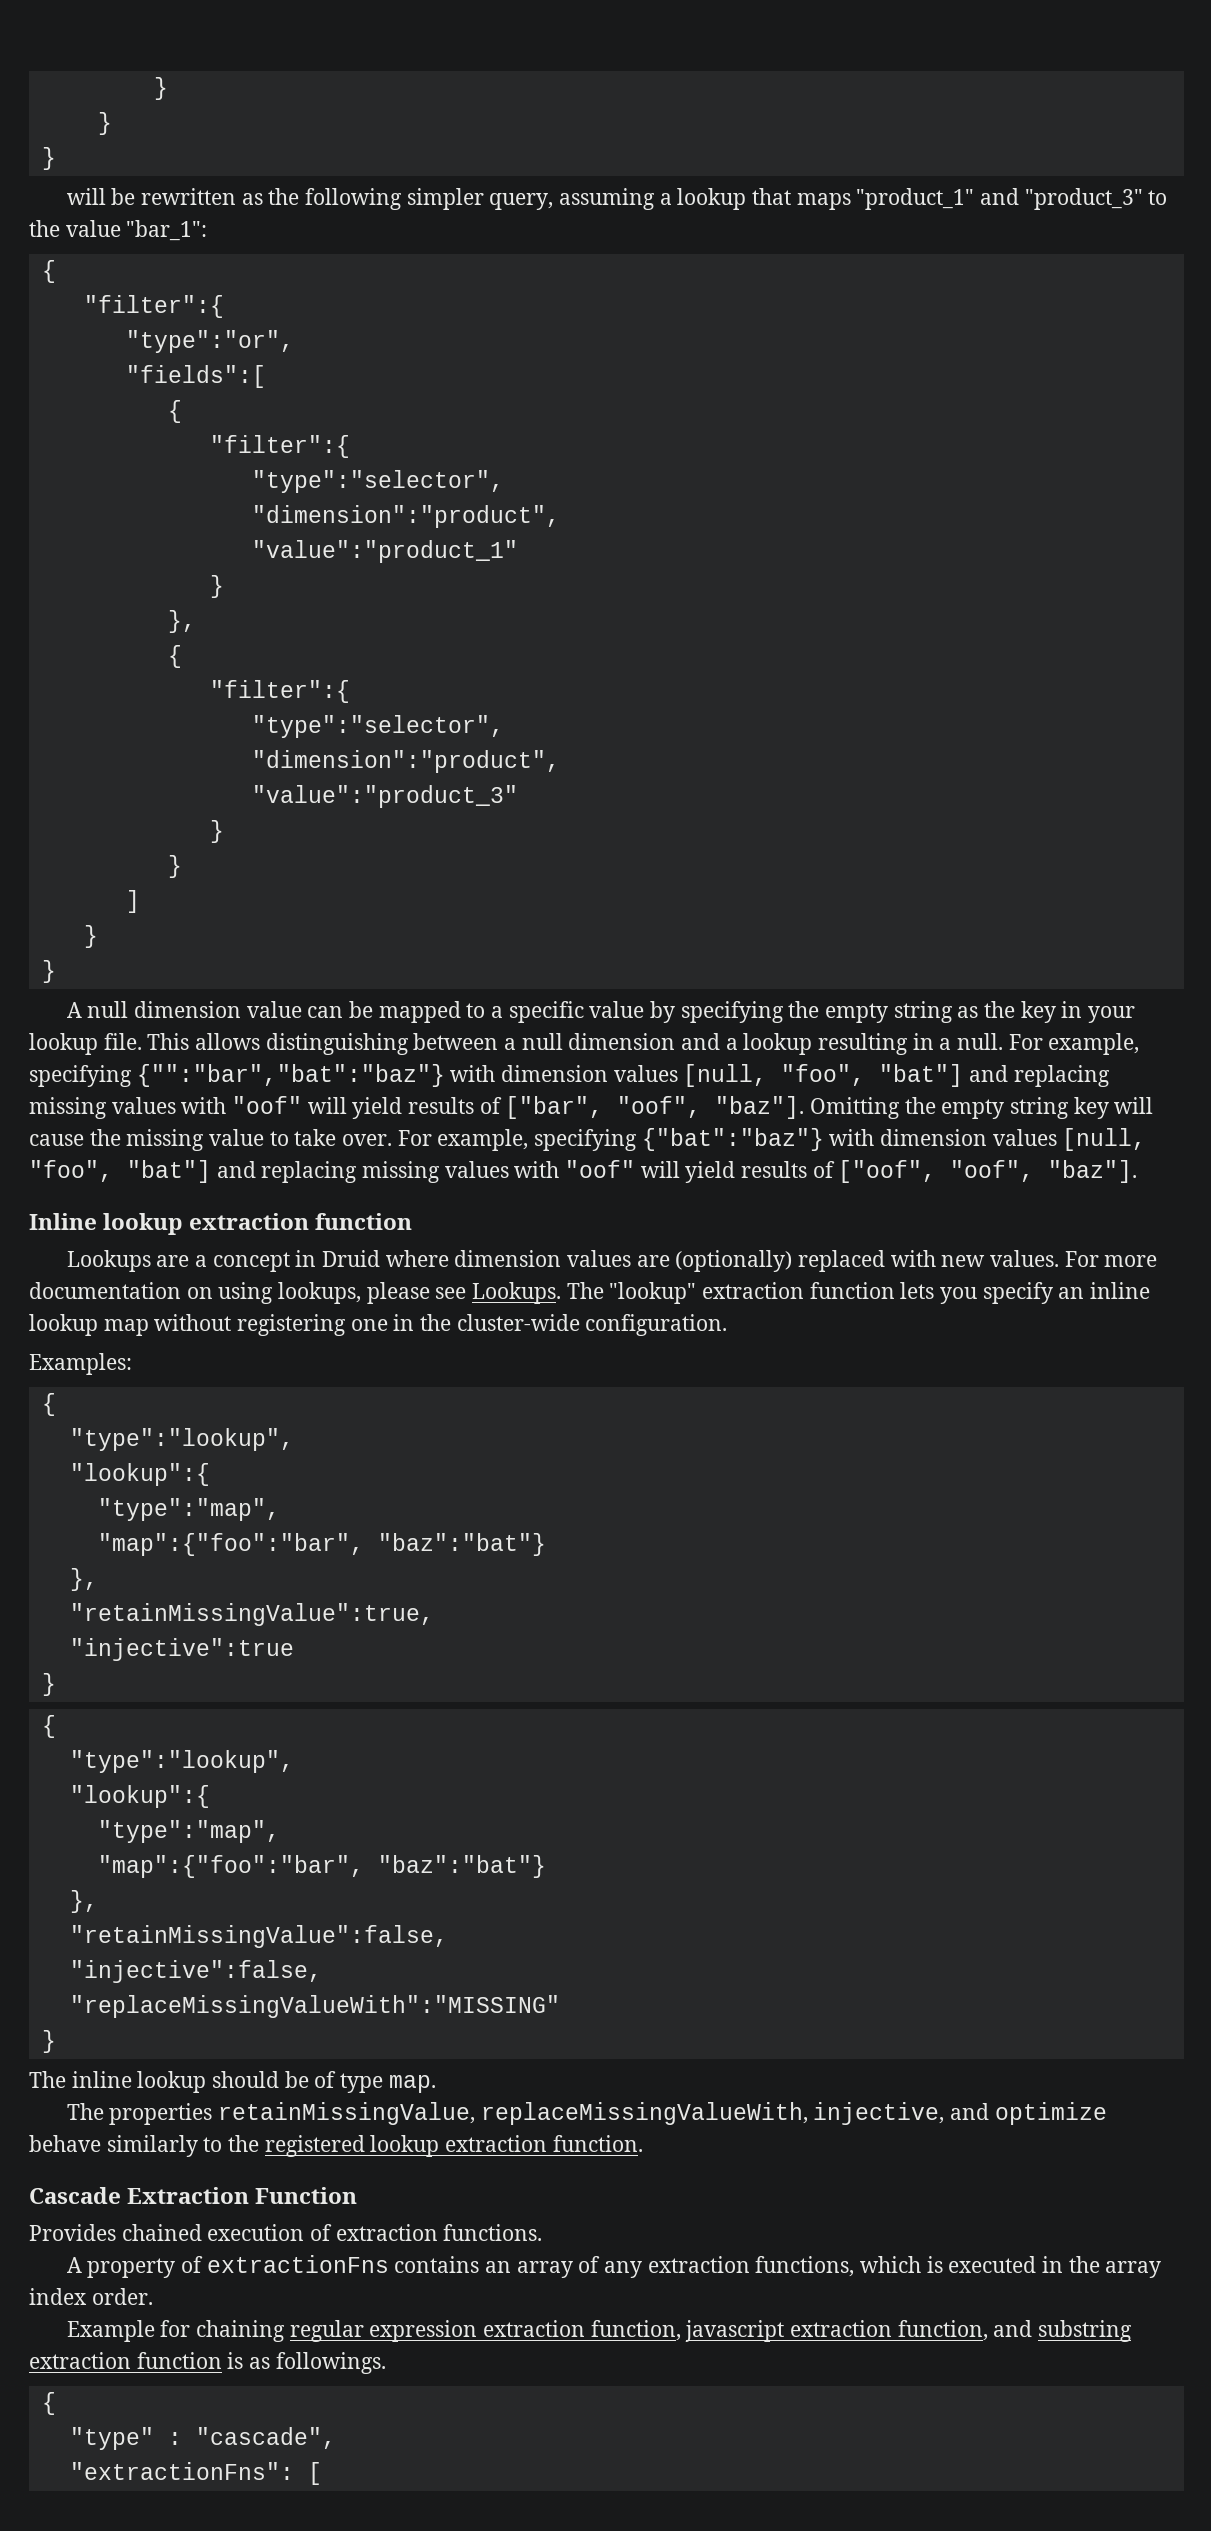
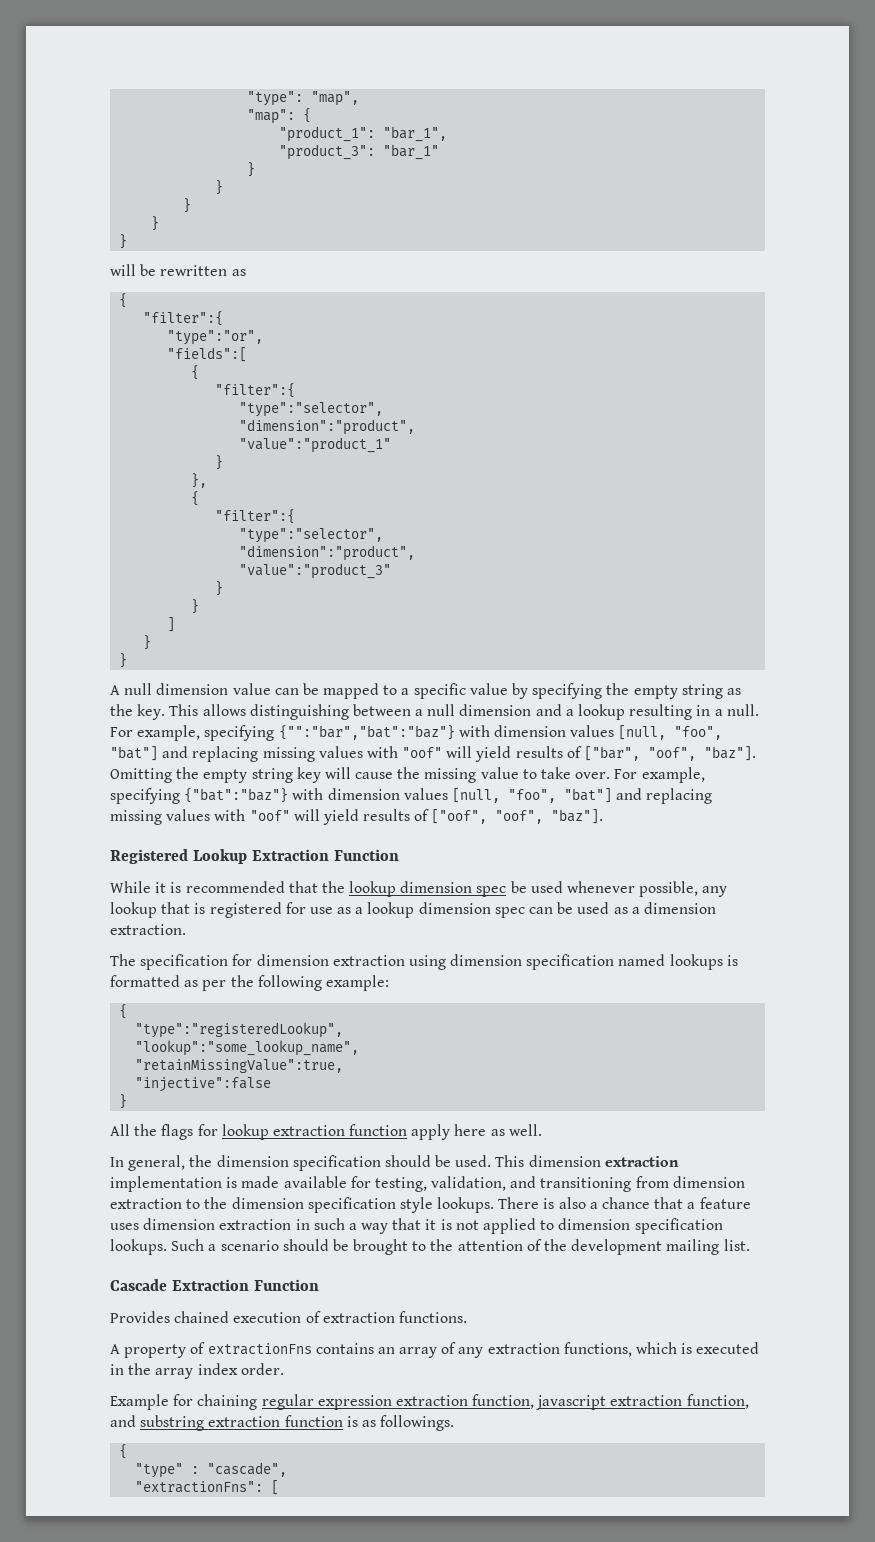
(153, 88) none -> [247,91,360,106] [247,108,312,124] [279,126,448,142] [279,144,440,160] [247,162,256,177] [215,180,224,195] "type": "map", // "map": { // "product_1": "bar_1", // "product_3": "bar_1" // } // } //
[268,188,1168,210] [29,220,208,241] the following simpler query, assuming a lookup that maps "product_1" and "product_3" to the value "bar_1": -> (246, 272) none
[1020,1001,1136,1023] [29,1033,142,1055] key in your lookup file. -> [137,704,166,720] key.
[29,1213,413,1235] [66,1250,1158,1272] [29,1282,1151,1304] [29,1314,728,1336] [29,1353,132,1375] [41,1393,56,1416] [69,1428,294,1451] [69,1463,210,1486] [97,1498,280,1521] [97,1533,546,1556] [69,1568,98,1591] [69,1603,434,1626] [69,1638,294,1661] [41,1673,56,1696] [41,1715,56,1738] [69,1750,294,1773] [69,1785,210,1808] [97,1820,280,1843] [97,1855,546,1878] [69,1890,98,1913] [69,1925,448,1948] [69,1960,322,1983] [69,1995,560,2018] [41,2030,56,2053] [29,2071,436,2093] [66,2102,1107,2125] [29,2135,643,2157] Inline lookup extraction function // Lookups are a concept in Druid where dimension values are (optionally) replaced with new values. For more documentation on using lookups, please see Lookups. The "lookup" extraction function lets you specify an inline lookup map without registering one in the cluster-wide configuration. // Examples: // { // "type":"lookup", // "lookup":{ // "type":"map", // "map":{"foo":"bar", "baz":"bat"} // }, // "retainMissingValue":true, // "injective":true // } // { // "type":"lookup", // "lookup":{ // "type":"map", // "map":{"foo":"bar", "baz":"bat"} // }, // "retainMissingValue":false, // "injective":false, // "replaceMissingValueWith":"MISSING" // } // The inline lookup should be of type map. // The properties retainMissingValue, replaceMissingValueWith, injective, and optimize behave similarly to the registered lookup extraction function. -> [110,849,399,864] [110,881,728,897] [110,902,716,918] [110,924,186,935] [110,954,738,970] [110,975,389,991] [119,1004,128,1019] [135,1022,344,1038] [135,1040,360,1056] [135,1059,344,1073] [135,1077,272,1092] [119,1094,128,1109] [110,1124,542,1140] [110,1155,679,1171] [110,1176,745,1192] [110,1197,751,1213] [110,1218,723,1234] [110,1239,750,1255] Registered Lookup Extraction Function // While it is recommended that the lookup dimension spec be used whenever possible, any lookup that is registered for use as a lookup dimension spec can be used as a dimension extraction. // The specification for dimension extraction using dimension specification named lookups is formatted as per the following example: // { // "type":"registeredLookup", // "lookup":"some_lookup_name", // "retainMissingValue":true, // "injective":false // } // All the flags for lookup extraction function apply here as well. // In general, the dimension specification should be used. This dimension extraction implementation is made available for testing, validation, and transitioning from dimension extraction to the dimension specification style lookups. There is also a chance that a feature uses dimension extraction in such a way that it is not applied to dimension specification lookups. Such a scenario should be brought to the attention of the development mailing list.

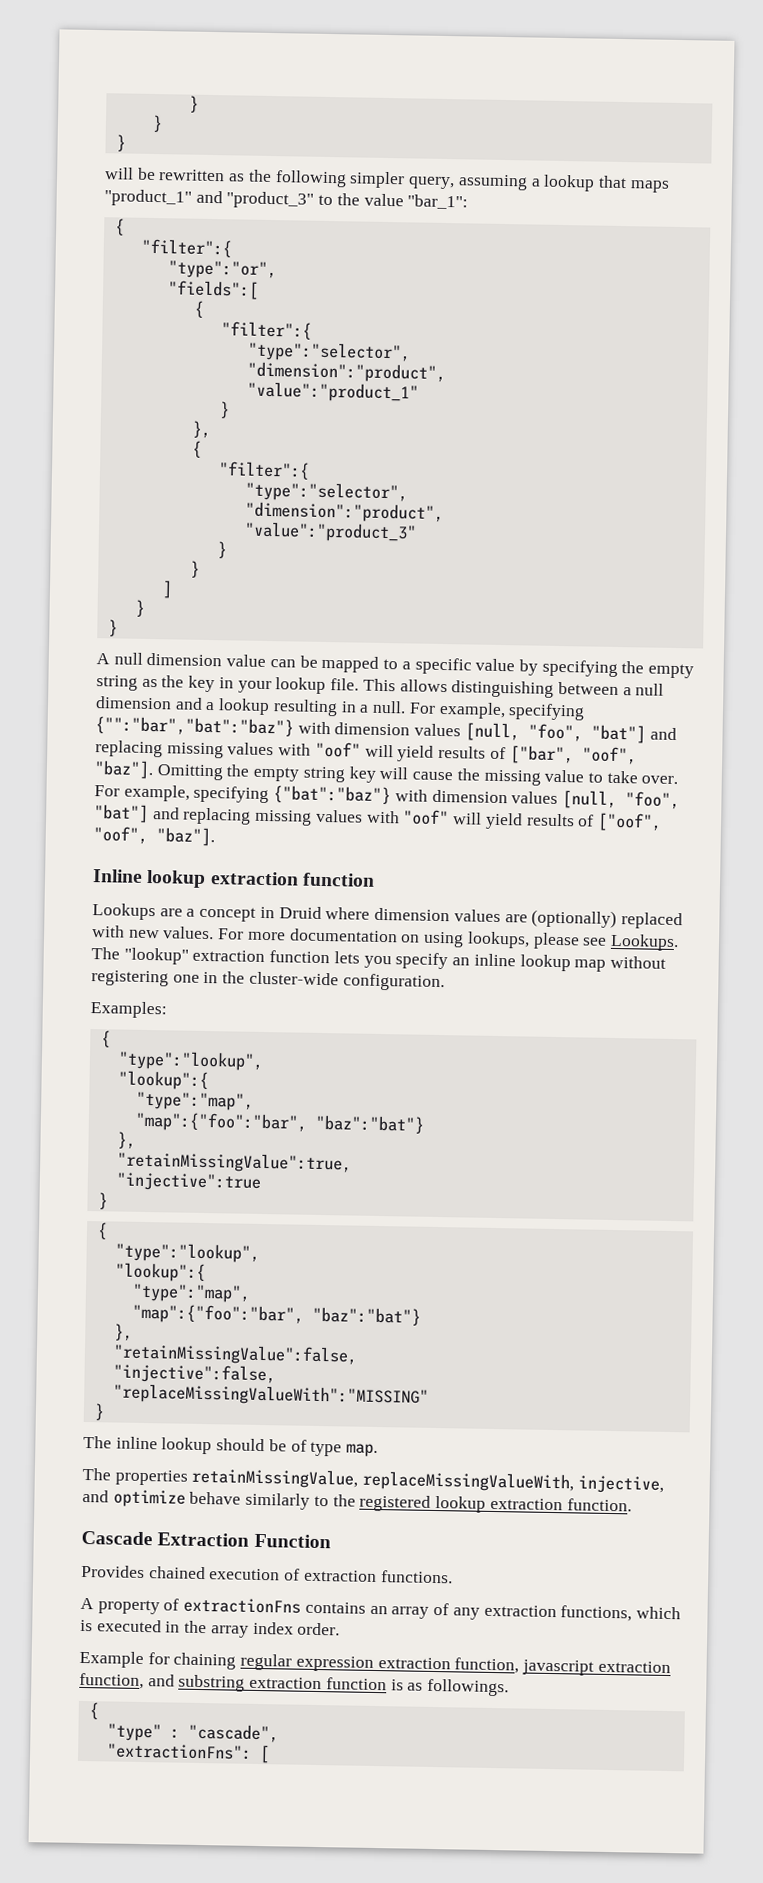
[247,91,360,106] [247,108,312,124] [279,126,448,142] [279,144,440,160] [247,162,256,177] [215,180,224,195] "type": "map", // "map": { // "product_1": "bar_1", // "product_3": "bar_1" // } // } // -> (188, 104) none
(246, 272) none -> [247,169,670,193] [104,189,469,210] the following simpler query, assuming a lookup that maps "product_1" and "product_3" to the value "bar_1":
[137,704,166,720] key. -> [188,675,360,695] key in your lookup file.
[110,849,399,864] [110,881,728,897] [110,902,716,918] [110,924,186,935] [110,954,738,970] [110,975,389,991] [119,1004,128,1019] [135,1022,344,1038] [135,1040,360,1056] Registered Lookup Extraction Function // While it is recommended that the lookup dimension spec be used whenever possible, any lookup that is registered for use as a lookup dimension spec can be used as a dimension extraction. // The specification for dimension extraction using dimension specification named lookups is formatted as per the following example: // { // "type":"registeredLookup", // "lookup":"some_lookup_name", -> [92,869,375,888] [92,903,683,930] [92,925,679,952] [91,947,666,972] [91,970,445,992] [90,1001,167,1019] [100,1030,111,1048] [117,1050,264,1071] [117,1070,209,1091] [135,1091,254,1111] [134,1111,425,1134] [116,1131,136,1149] Inline lookup extraction function // Lookups are a concept in Druid where dimension values are (optionally) replaced with new values. For more documentation on using lookups, please see Lookups. The "lookup" extraction function lets you specify an inline lookup map without registering one in the cluster-wide configuration. // Examples: // { // "type":"lookup", // "lookup":{ // "type":"map", // "map":{"foo":"bar", "baz":"bat"} // },
[135,1077,272,1092] [119,1094,128,1109] [110,1124,542,1140] [110,1155,679,1171] [110,1176,745,1192] [110,1197,751,1213] [110,1218,723,1234] [110,1239,750,1255] "injective":false // } // All the flags for lookup extraction function apply here as well. // In general, the dimension specification should be used. This dimension extraction implementation is made available for testing, validation, and transitioning from dimension extraction to the dimension specification style lookups. There is also a chance that a feature uses dimension extraction in such a way that it is not applied to dimension specification lookups. Such a scenario should be brought to the attention of the development mailing list. -> [115,1172,261,1192] [97,1192,108,1210] [96,1222,108,1240] [114,1242,260,1263] [114,1262,206,1283] [131,1283,251,1303] [131,1303,421,1326] [113,1323,133,1341] [112,1343,358,1366] [112,1363,276,1385] [112,1383,429,1407] [93,1403,105,1421] [83,1435,379,1458] [82,1467,664,1494] [82,1489,632,1513] "injective":true // } // { // "type":"lookup", // "lookup":{ // "type":"map", // "map":{"foo":"bar", "baz":"bat"} // }, // "retainMissingValue":false, // "injective":false, // "replaceMissingValueWith":"MISSING" // } // The inline lookup should be of type map. // The properties retainMissingValue, replaceMissingValueWith, injective, and optimize behave similarly to the registered lookup extraction function.

